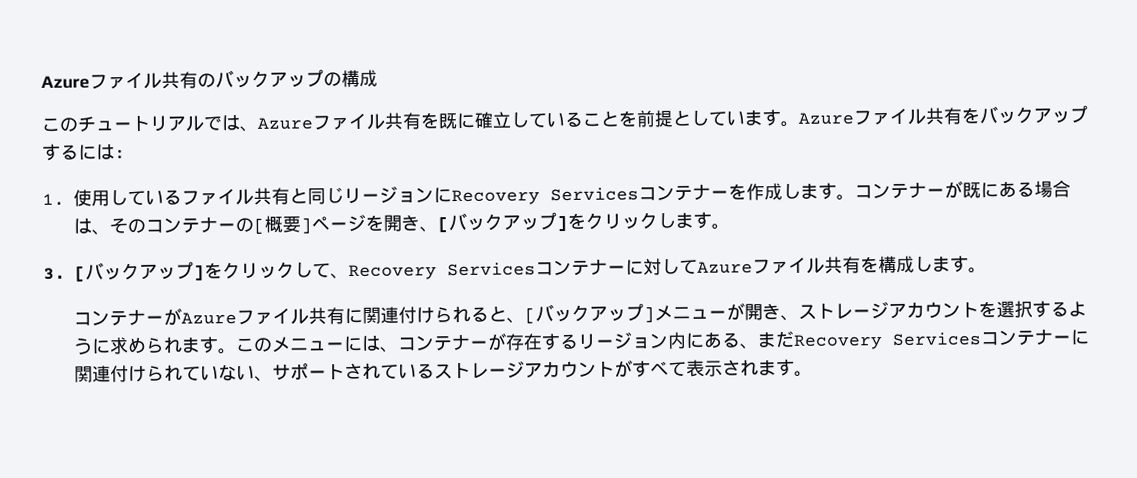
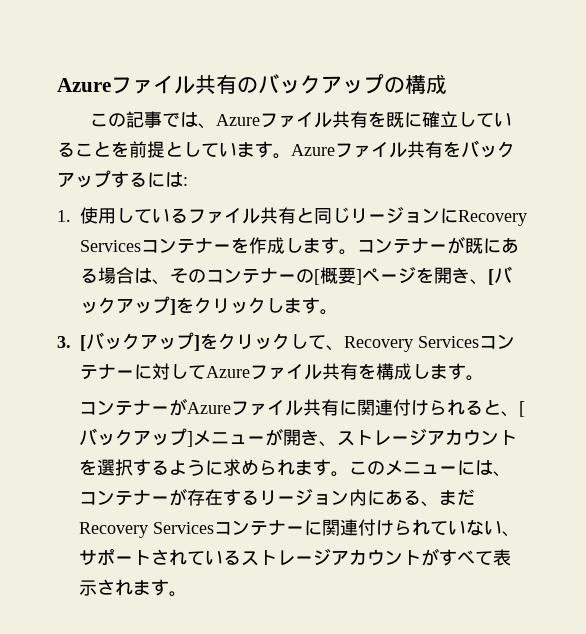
[77,115,204,133] チュートリアル -> [125,111,162,128] 記事

